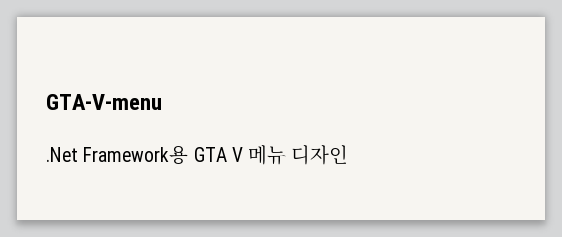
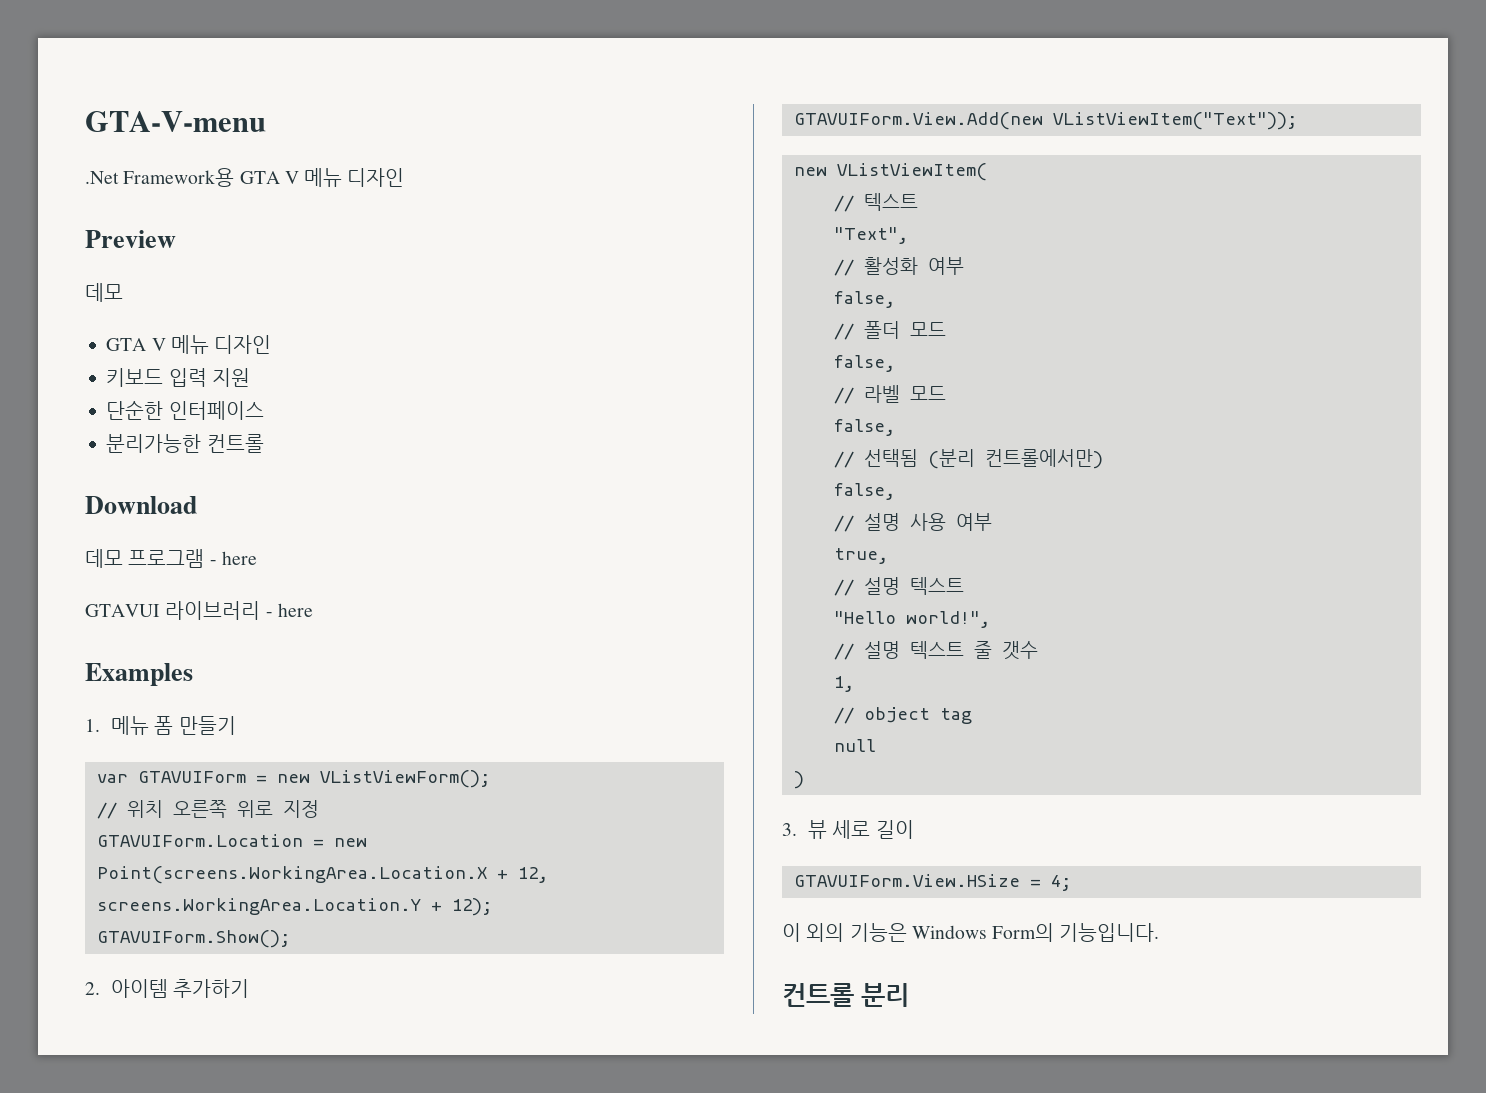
(349, 155) none -> [85,230,176,248] [85,283,123,302] [106,335,272,354] [106,368,250,387] [106,400,264,420] [106,434,264,453] [85,496,197,514] [85,549,257,568] [85,601,313,620] [85,663,193,686] [85,716,236,735] [96,770,490,788] [96,800,319,819] [96,834,367,847] [96,866,548,884] [96,898,492,916] [96,930,290,948] [85,979,250,998] [793,112,1297,130] [793,163,987,181] [833,193,918,212] [833,227,908,244] [833,257,964,276] [833,291,895,308] [833,321,946,340] [833,355,895,372] [833,385,946,404] [833,419,895,436] [833,449,1103,469] [833,483,895,500] [833,513,992,532] [833,548,888,564] [833,577,964,596] [833,611,990,628] [833,641,1038,660] [833,676,854,692] [833,707,972,724] [833,739,876,752] [793,771,804,789] [782,820,914,839] [793,874,1071,891] [782,923,1160,942] [782,983,910,1007] // Preview // 데모 // GTA V 메뉴 디자인 // 키보드 입력 지원 // 단순한 인터페이스 // 분리가능한 컨트롤 // Download // 데모 프로그램 - here // GTAVUI 라이브러리 - here // Examples // 1. 메뉴 폼 만들기 // var GTAVUIForm = new VListViewForm(); // // 위치 오른쪽 위로 지정 // GTAVUIForm.Location = new Point(screens.WorkingArea.Location.X + 12, screens.WorkingArea.Location.Y + 12); // GTAVUIForm.Show(); // 2. 아이템 추가하기 // GTAVUIForm.View.Add(new VListViewItem("Text")); // new VListViewItem( // // 텍스트 // "Text", // // 활성화 여부 // false, // // 폴더 모드 // false, // // 라벨 모드 // false, // // 선택됨 (분리 컨트롤에서만) // false, // // 설명 사용 여부 // true, // // 설명 텍스트 // "Hello world!", // // 설명 텍스트 줄 갯수 // 1, // // object tag // null // ) // 3. 뷰 세로 길이 // GTAVUIForm.View.HSize = 4; // 이 외의 기능은 Windows Form의 기능입니다. // 컨트롤 분리

